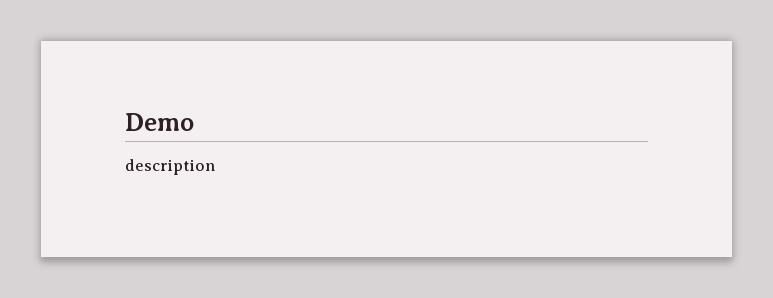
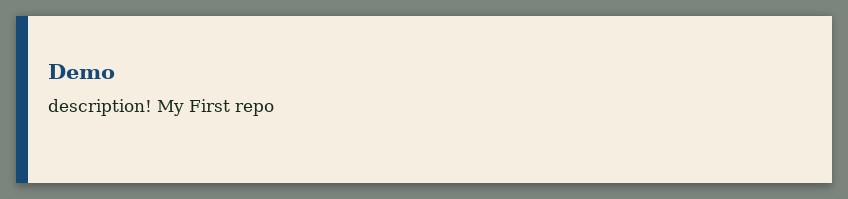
[125,159,215,175] description -> [48,99,274,116] description! My First repo

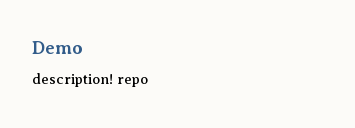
[157,99,230,116] My First -> (113, 80) none

